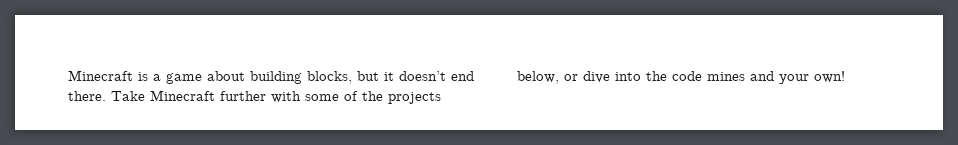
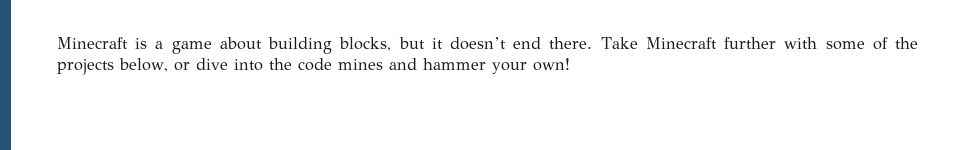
(774, 76) none -> [422,58,486,70] hammer

